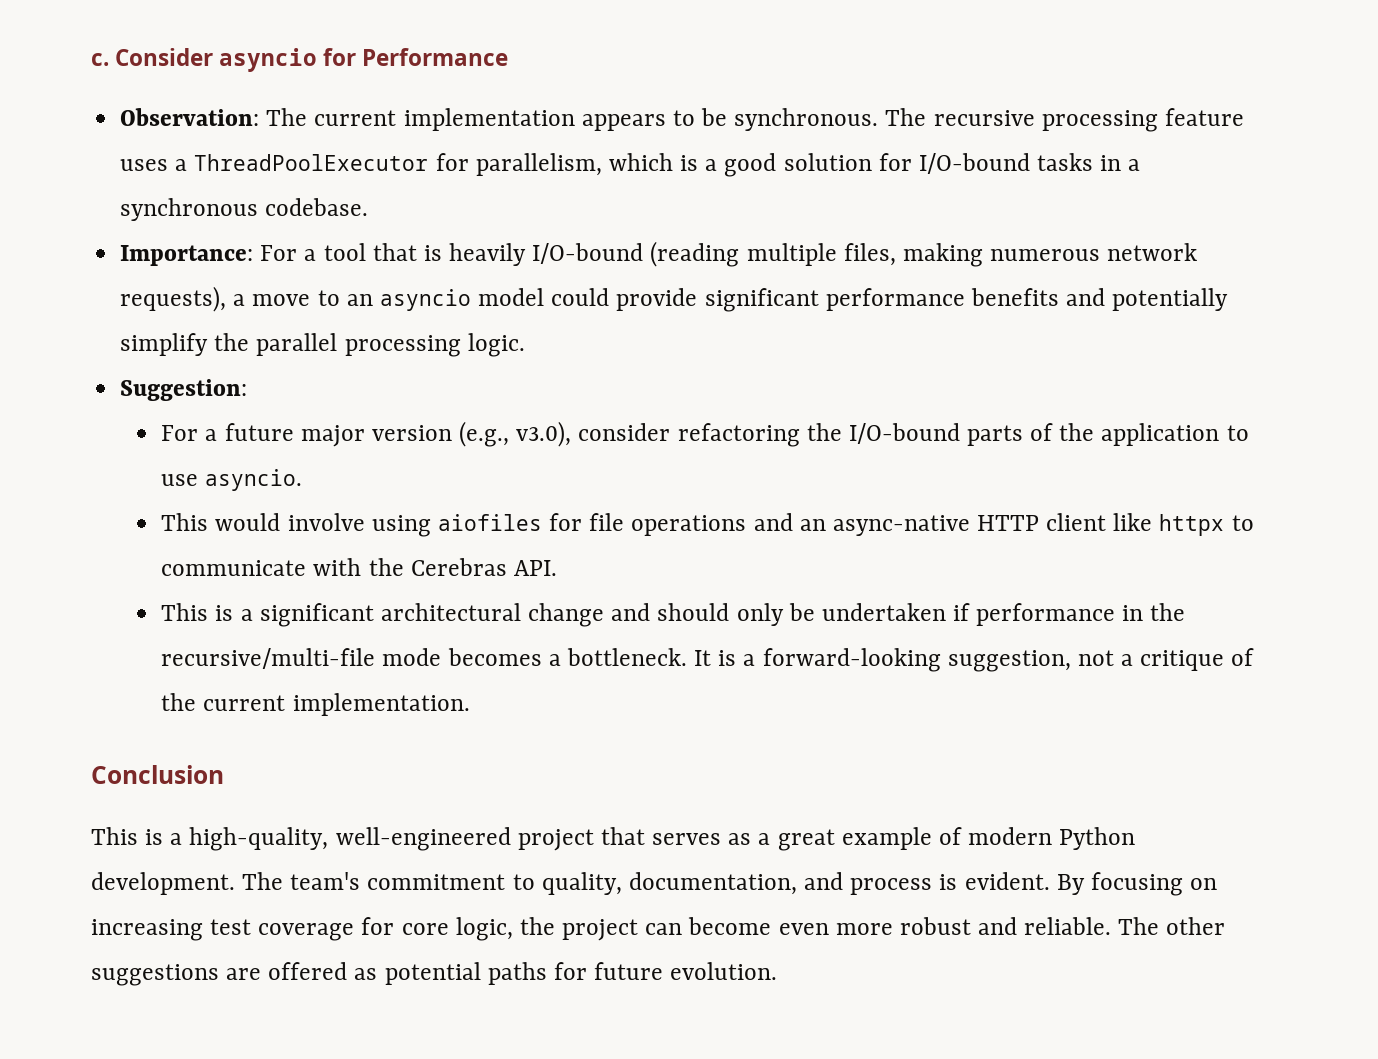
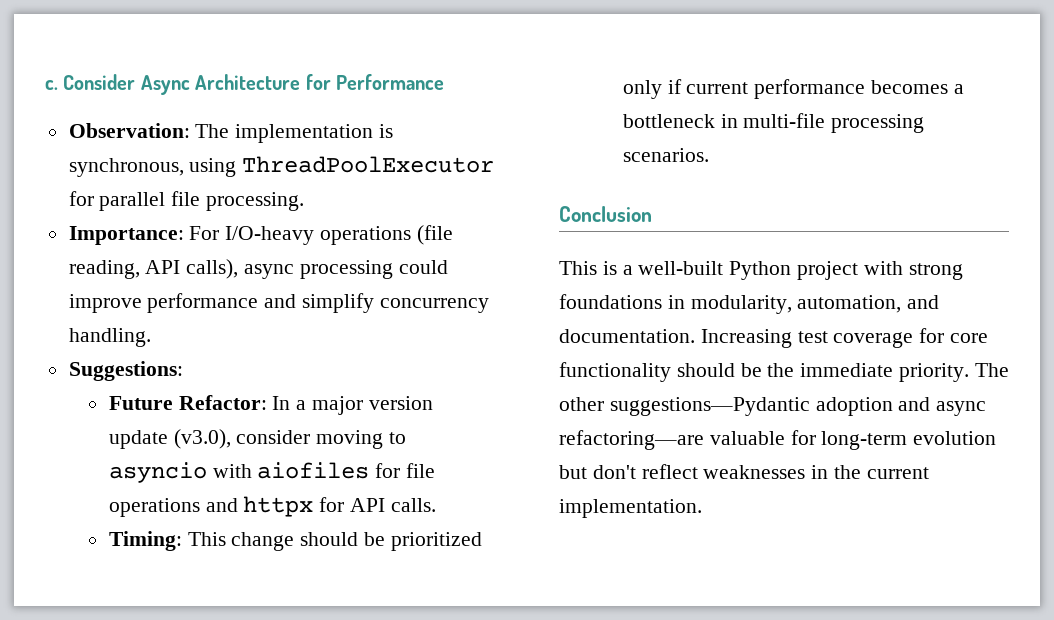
[219,48,318,72] asyncio -> [140,74,301,95] Async Architecture
[314,108,1244,132] [120,153,1141,177] [120,198,369,221] [120,241,1198,267] [120,286,1229,312] [120,333,525,357] [120,379,248,401] [161,421,1249,447] [161,469,303,491] [161,513,431,537] current implementation appears to be synchronous. The recursive processing feature uses a ThreadPoolExecutor for parallelism, which is a good solution for I/O-bound tasks in a synchronous codebase. // Importance: For a tool that is heavily I/O-bound (reading multiple files, making numerous network requests), a move to an asyncio model could provide significant performance benefits and potentially simplify the parallel processing logic. // Suggestion: // For a future major version (e.g., v3.0), consider refactoring the I/O-bound parts of the application to use asyncio. // This would involve using -> [235,124,394,143] [68,156,495,177] [68,191,305,211] [68,225,453,245] [68,259,448,279] [68,293,489,313] [68,328,151,347] [68,361,183,381] [108,395,433,415] [108,429,406,449] [108,462,252,483] implementation is synchronous, using ThreadPoolExecutor for parallel file processing. // Importance: For I/O-heavy operations (file reading, API calls), async processing could improve performance and simplify concurrency handling. // Suggestions: // Future Refactor: In a major version update (v3.0), consider moving to asyncio with
[799,513,1254,536] [161,558,557,576] [161,603,1186,627] [161,648,1255,672] [161,693,470,716] [91,765,224,784] [91,827,1136,851] [91,872,1218,896] [91,917,1226,941] [91,962,778,986] an async-native HTTP client like httpx to communicate with the Cerebras API. // This is a significant architectural change and should only be undertaken if performance in the recursive/multi-file mode becomes a bottleneck. It is a forward-looking suggestion, not a critique of the current implementation. // Conclusion // This is a high-quality, well-engineered project that serves as a great example of modern Python development. The team's commitment to quality, documentation, and process is evident. By focusing on increasing test coverage for core logic, the project can become even more robust and reliable. The other suggestions are offered as potential paths for future evolution. -> [243,496,436,517] [108,531,482,551] [622,79,964,99] [622,113,925,133] [622,148,709,162] [559,206,652,222] [559,261,963,280] [559,294,940,314] [559,328,989,348] [559,362,1009,382] [559,397,987,416] [559,430,997,450] [559,464,929,479] [559,499,702,518] httpx for API calls. // Timing: This change should be prioritized only if current performance becomes a bottleneck in multi-file processing scenarios. // Conclusion // This is a well-built Python project with strong foundations in modularity, automation, and documentation. Increasing test coverage for core functionality should be the immediate priority. The other suggestions—Pydantic adoption and async refactoring—are valuable for long-term evolution but don't reflect weaknesses in the current implementation.

